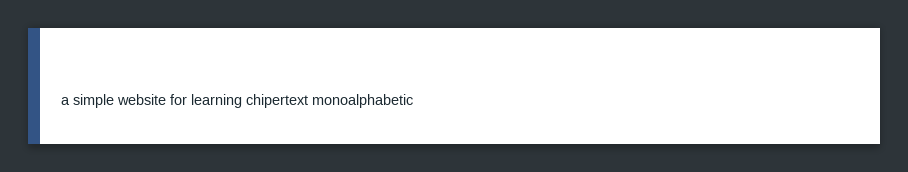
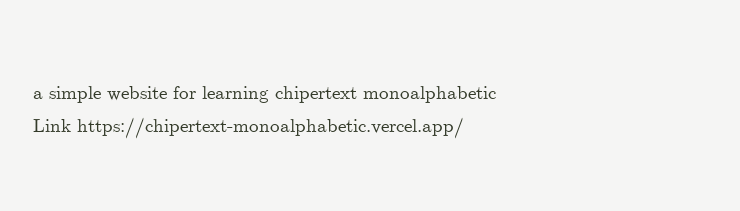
(413, 101) none -> [33,117,464,139] // Link https://chipertext-monoalphabetic.vercel.app/

